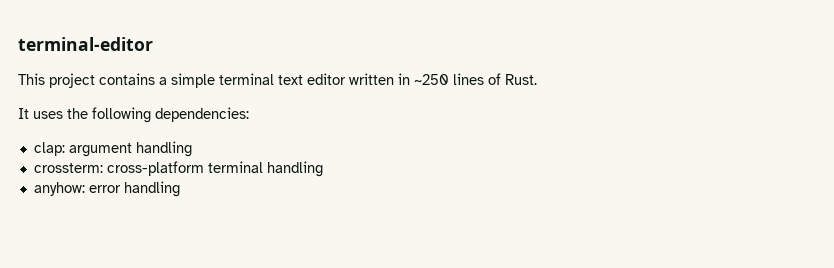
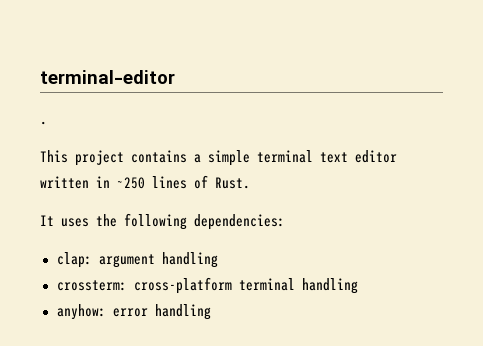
(153, 44) none -> [40,121,47,125] // .

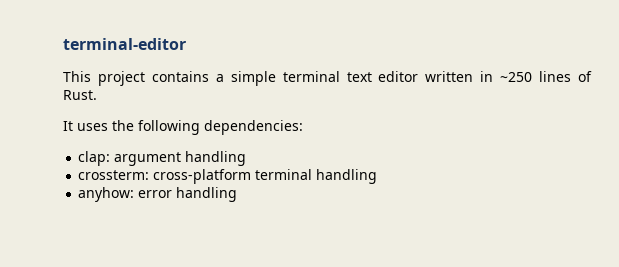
[40,121,47,125] // . -> (186, 44) none

